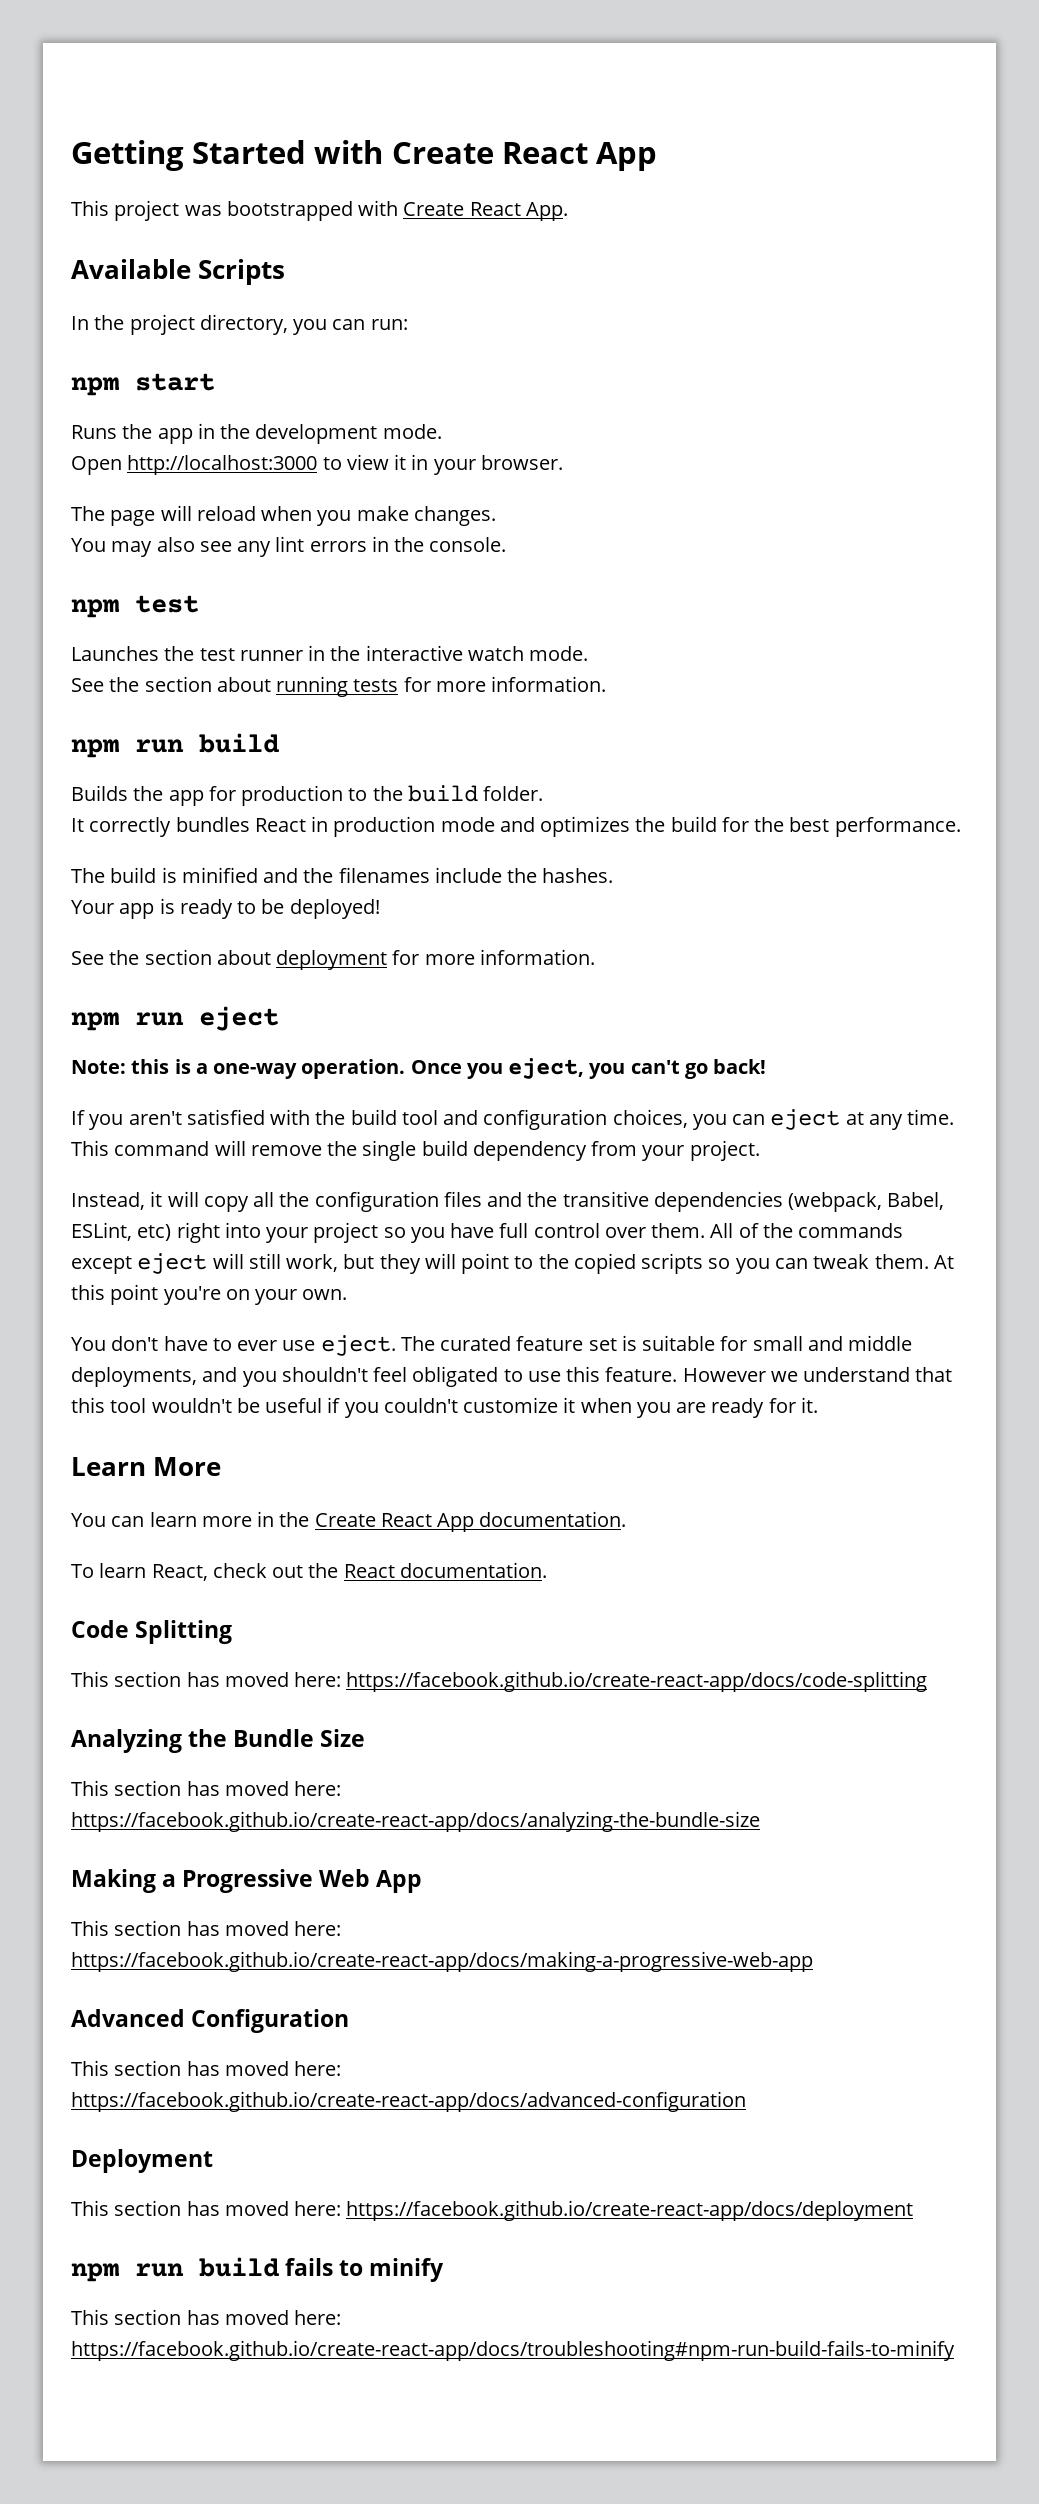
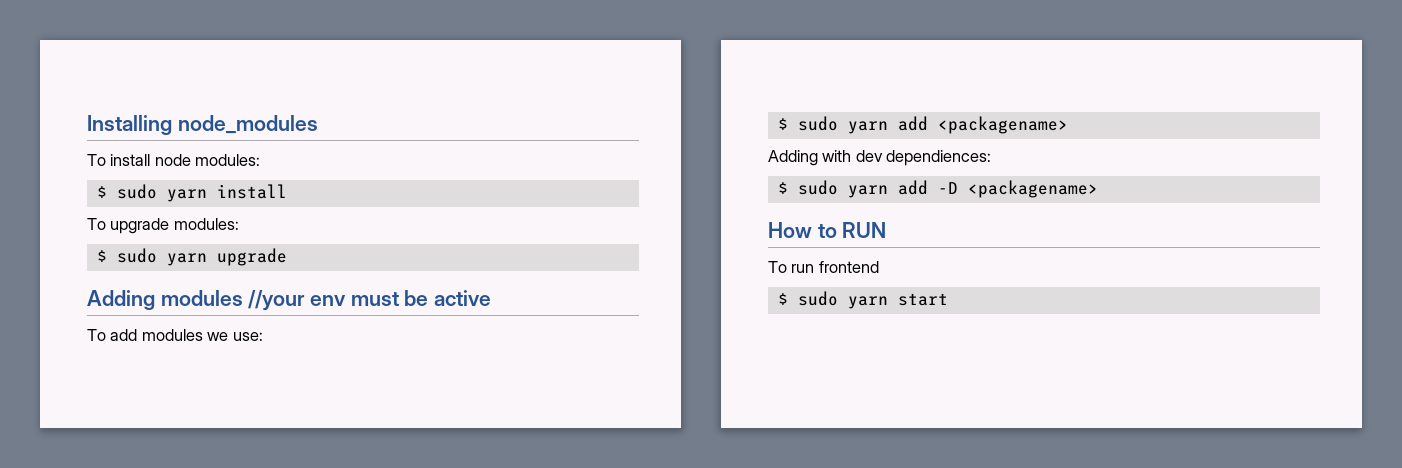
[71,140,658,171] [71,200,568,221] [71,259,286,285] [71,314,408,335] [71,373,215,396] [71,423,442,444] [71,454,563,475] [71,505,496,526] [71,536,507,557] [71,595,199,618] [71,645,589,661] [71,676,607,697] [71,733,279,758] [71,785,544,806] [71,816,961,837] [71,867,614,883] [71,898,380,919] [71,949,595,970] [71,1006,279,1031] [71,1058,767,1079] [71,1109,955,1130] [71,1140,760,1161] [71,1191,945,1212] [71,1222,904,1243] [71,1253,954,1274] [71,1284,348,1305] [71,1335,913,1356] [71,1366,953,1387] [71,1397,818,1418] [71,1457,222,1476] [71,1511,627,1532] [71,1562,547,1581] [71,1620,233,1644] [71,1671,928,1692] [71,1729,366,1753] [71,1780,342,1796] [71,1811,760,1832] [71,1869,423,1893] [71,1920,342,1936] [71,1951,813,1972] [71,2009,350,2033] [71,2060,342,2076] [71,2091,746,2112] [71,2149,213,2173] [71,2200,914,2221] [71,2257,445,2282] [71,2309,342,2325] [71,2340,955,2361] Getting Started with Create React App // This project was bootstrapped with Create React App. // Available Scripts // In the project directory, you can run: // npm start // Runs the app in the development mode. // Open http://localhost:3000 to view it in your browser. // The page will reload when you make changes. // You may also see any lint errors in the console. // npm test // Launches the test runner in the interactive watch mode. // See the section about running tests for more information. // npm run build // Builds the app for production to the build folder. // It correctly bundles React in production mode and optimizes the build for the best performance. // The build is minified and the filenames include the hashes. // Your app is ready to be deployed! // See the section about deployment for more information. // npm run eject // Note: this is a one-way operation. Once you eject, you can't go back! // If you aren't satisfied with the build tool and configuration choices, you can eject at any time. This command will remove the single build dependency from your project. // Instead, it will copy all the configuration files and the transitive dependencies (webpack, Babel, ESLint, etc) right into your project so you have full control over them. All of the commands except eject will still work, but they will point to the copied scripts so you can tweak them. At this point you're on your own. // You don't have to ever use eject. The curated feature set is suitable for small and middle deployments, and you shouldn't feel obligated to use this feature. However we understand that this tool wouldn't be useful if you couldn't customize it when you are ready for it. // Learn More // You can learn more in the Create React App documentation. // To learn React, check out the React documentation. // Code Splitting // This section has moved here: https://facebook.github.io/create-react-app/docs/code-splitting // Analyzing the Bundle Size // This section has moved here: https://facebook.github.io/create-react-app/docs/analyzing-the-bundle-size // Making a Progressive Web App // This section has moved here: https://facebook.github.io/create-react-app/docs/making-a-progressive-web-app // Advanced Configuration // This section has moved here: https://facebook.github.io/create-react-app/docs/advanced-configuration // Deployment // This section has moved here: https://facebook.github.io/create-react-app/docs/deployment // npm run build fails to minify // This section has moved here: https://facebook.github.io/create-react-app/docs/troubleshooting#npm-run-build-fails-to-minify -> [87,115,318,135] [87,154,261,166] [96,184,287,202] [87,218,239,234] [96,248,287,266] [87,290,492,311] [87,329,263,341] [777,116,1068,134] [768,150,992,166] [777,180,1098,198] [768,222,887,238] [768,261,879,273] [777,291,948,309] Installing node_modules // To install node modules: // $ sudo yarn install // To upgrade modules: // $ sudo yarn upgrade // Adding modules //your env must be active // To add modules we use: // $ sudo yarn add <packagename> // Adding with dev dependiences: // $ sudo yarn add -D <packagename> // How to RUN // To run frontend // $ sudo yarn start

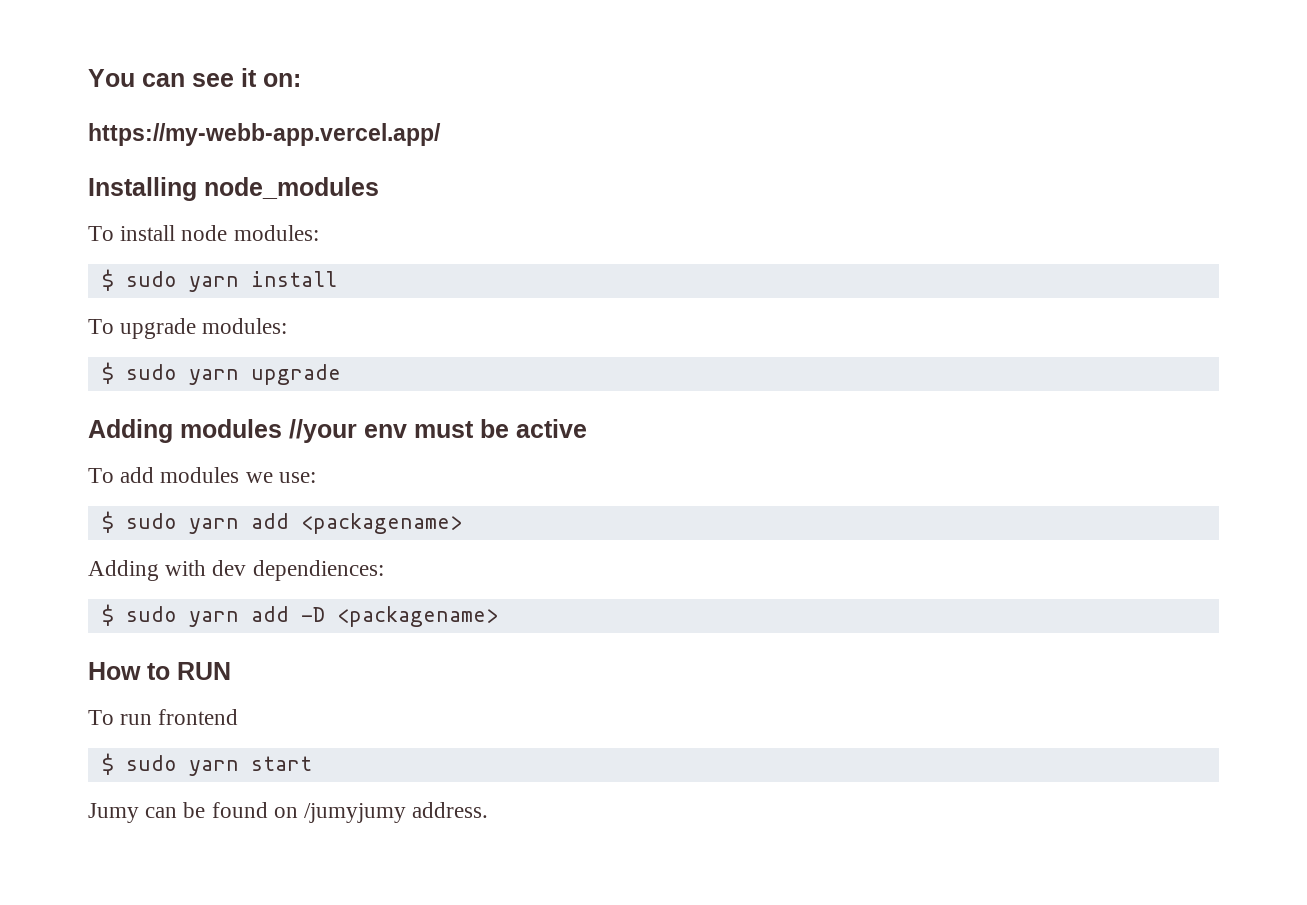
(87, 125) none -> [88,68,301,87] [88,123,441,146] You can see it on: // https://my-webb-app.vercel.app/ //
(948, 299) none -> [88,802,489,823] // Jumy can be found on /jumyjumy address.

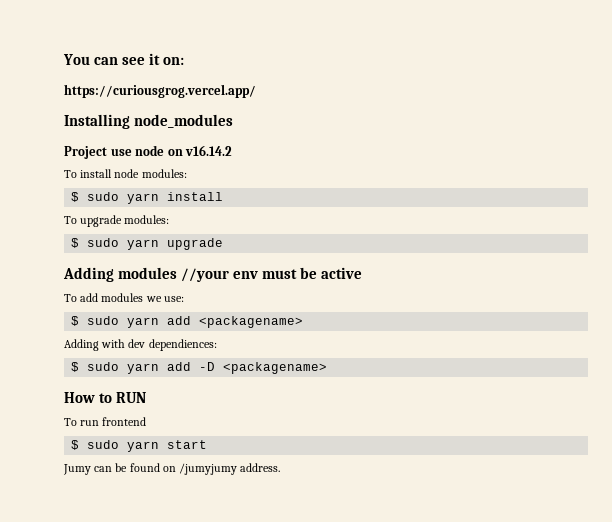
[88,123,441,146] https://my-webb-app.vercel.app/ -> [64,84,256,98] https://curiousgrog.vercel.app/
(379, 188) none -> [64,145,233,159] // Project use node on v16.14.2

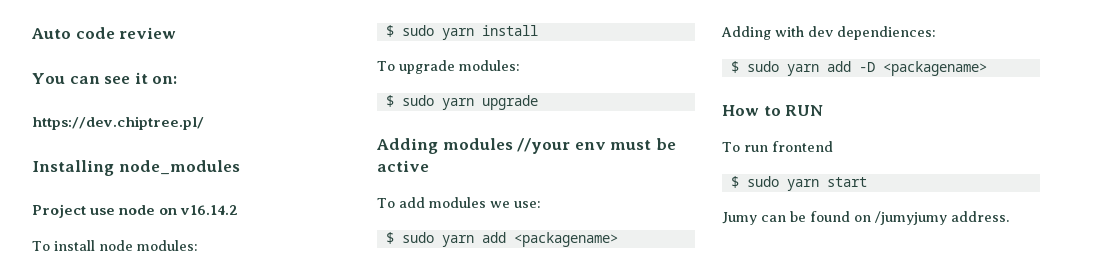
(63, 59) none -> [31,27,177,39] Auto code review //
[64,84,256,98] https://curiousgrog.vercel.app/ -> [32,116,204,130] https://dev.chiptree.pl/

